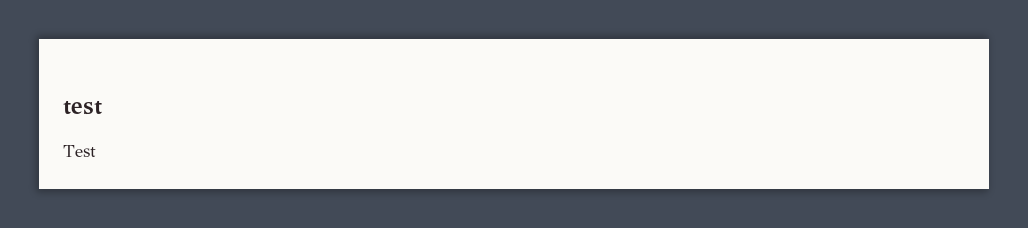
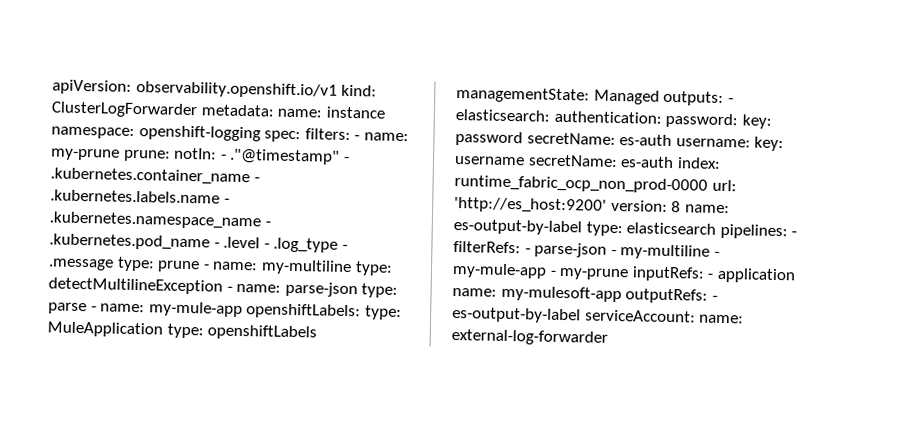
[63,101,102,115] [63,145,96,157] test // Test -> [52,79,378,99] [51,101,386,119] [51,125,409,143] [50,147,350,165] [50,167,260,186] [50,189,230,204] [49,211,271,230] [49,233,348,253] [48,256,393,276] [48,277,399,298] [48,301,402,321] [47,321,318,341] [456,86,734,106] [455,108,772,129] [455,130,785,152] [454,154,721,169] [454,174,737,194] [454,196,730,214] [453,218,798,240] [453,240,720,260] [452,262,796,284] [452,285,718,304] [452,306,745,324] [451,328,608,346] apiVersion: observability.openshift.io/v1 kind: ClusterLogForwarder metadata: name: instance namespace: openshift-logging spec: filters: - name: my-prune prune: notIn: - ."@timestamp" - .kubernetes.container_name - .kubernetes.labels.name - .kubernetes.namespace_name - .kubernetes.pod_name - .level - .log_type - .message type: prune - name: my-multiline type: detectMultilineException - name: parse-json type: parse - name: my-mule-app openshiftLabels: type: MuleApplication type: openshiftLabels managementState: Managed outputs: - elasticsearch: authentication: password: key: password secretName: es-auth username: key: username secretName: es-auth index: runtime_fabric_ocp_non_prod-0000 url: 'http://es_host:9200' version: 8 name: es-output-by-label type: elasticsearch pipelines: - filterRefs: - parse-json - my-multiline - my-mule-app - my-prune inputRefs: - application name: my-mulesoft-app outputRefs: - es-output-by-label serviceAccount: name: external-log-forwarder

